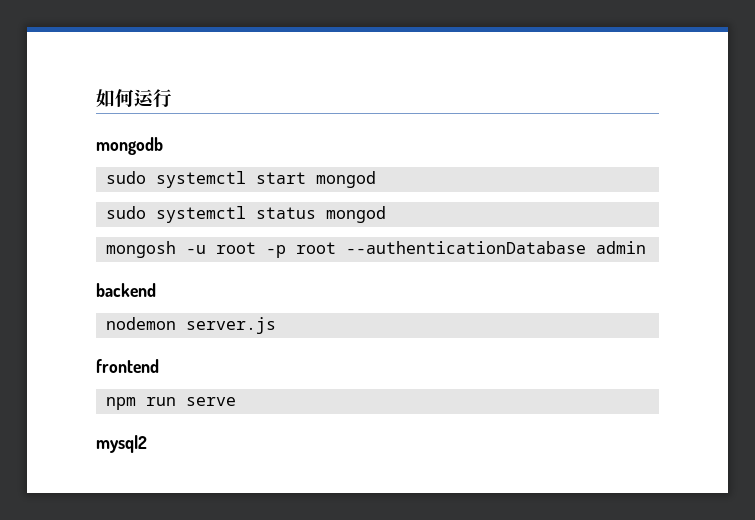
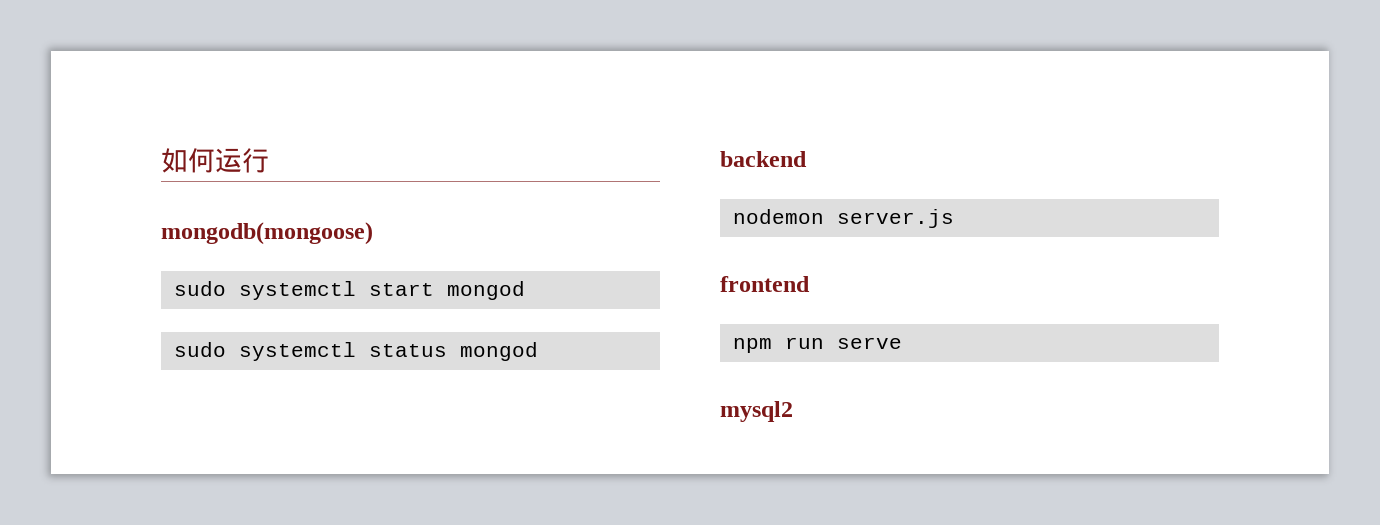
[96,137,163,155] mongodb -> [161,222,373,245] mongodb(mongoose)
[106,241,647,258] // mongosh -u root -p root --authenticationDatabase admin -> (538, 351) none

